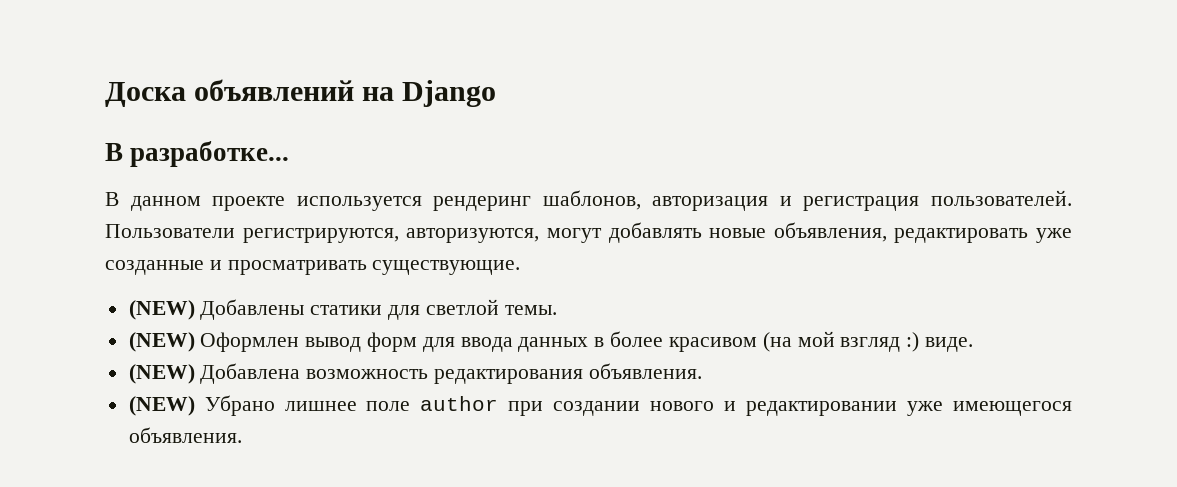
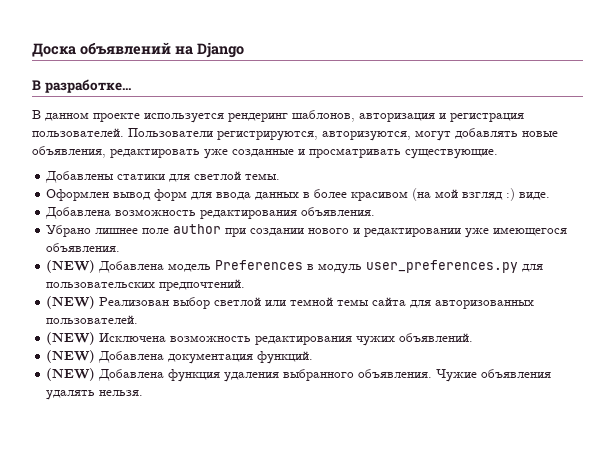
[128,300,195,320] (NEW) -> (498, 154) none
[128,332,195,352] (NEW) -> (281, 176) none
[128,364,195,384] (NEW) -> (551, 196) none
[128,396,195,416] (NEW) -> (376, 211) none
(242, 435) none -> [46,260,544,274] [46,279,246,291] [46,296,535,309] [46,315,139,324] [46,332,474,346] [46,350,314,364] [46,368,552,382] [46,390,144,400] // (NEW) Добавлена модель Preferences в модуль user_preferences.py для пользовательских предпочтений. // (NEW) Реализован выбор светлой или темной темы сайта для авторизованных пользователей. // (NEW) Исключена возможность редактирования чужих объявлений. // (NEW) Добавлена документация функций. // (NEW) Добавлена функция удаления выбранного объявления. Чужие объявления удалять нельзя.

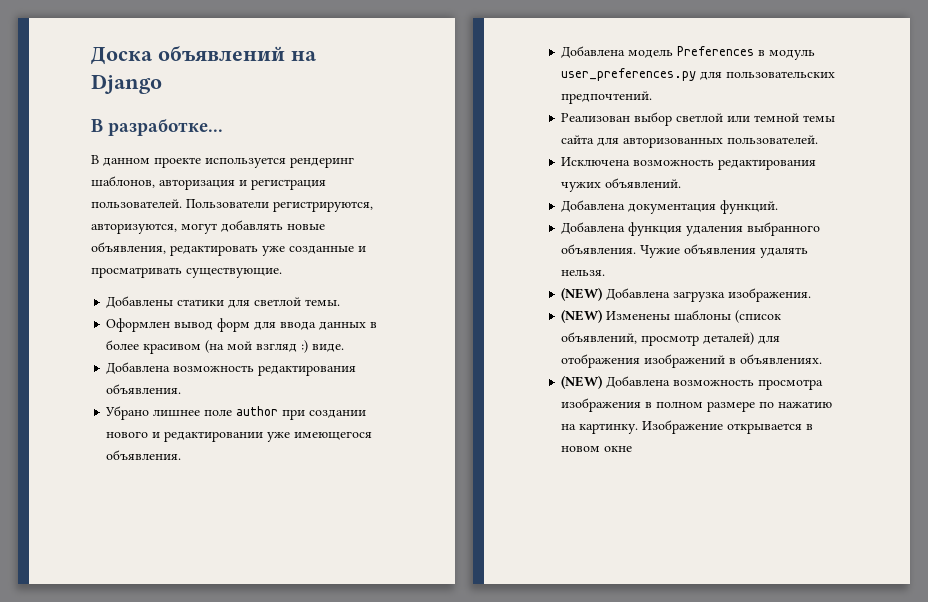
[46,260,96,273] (NEW) -> (182, 455) none
[46,296,96,309] (NEW) -> (653, 97) none
[46,332,96,345] (NEW) -> (819, 139) none
[46,350,96,363] (NEW) -> (682, 183) none
[46,368,96,381] (NEW) -> (779, 207) none
(144, 393) none -> [561,287,812,302] [561,309,782,323] [561,332,781,346] [561,354,823,368] [561,375,824,390] [561,398,833,412] [561,420,814,434] [561,446,633,452] // (NEW) Добавлена загрузка изображения. // (NEW) Изменены шаблоны (список объявлений, просмотр деталей) для отображения изображений в объявлениях. // (NEW) Добавлена возможность просмотра изображения в полном размере по нажатию на картинку. Изображение открывается в новом окне

